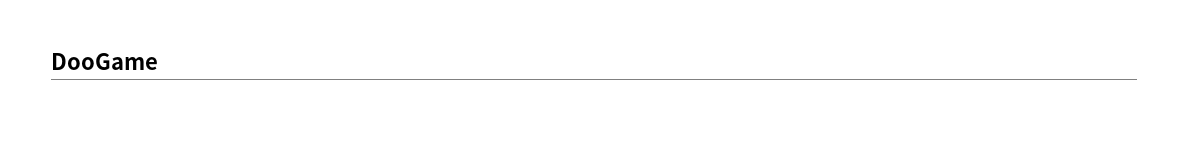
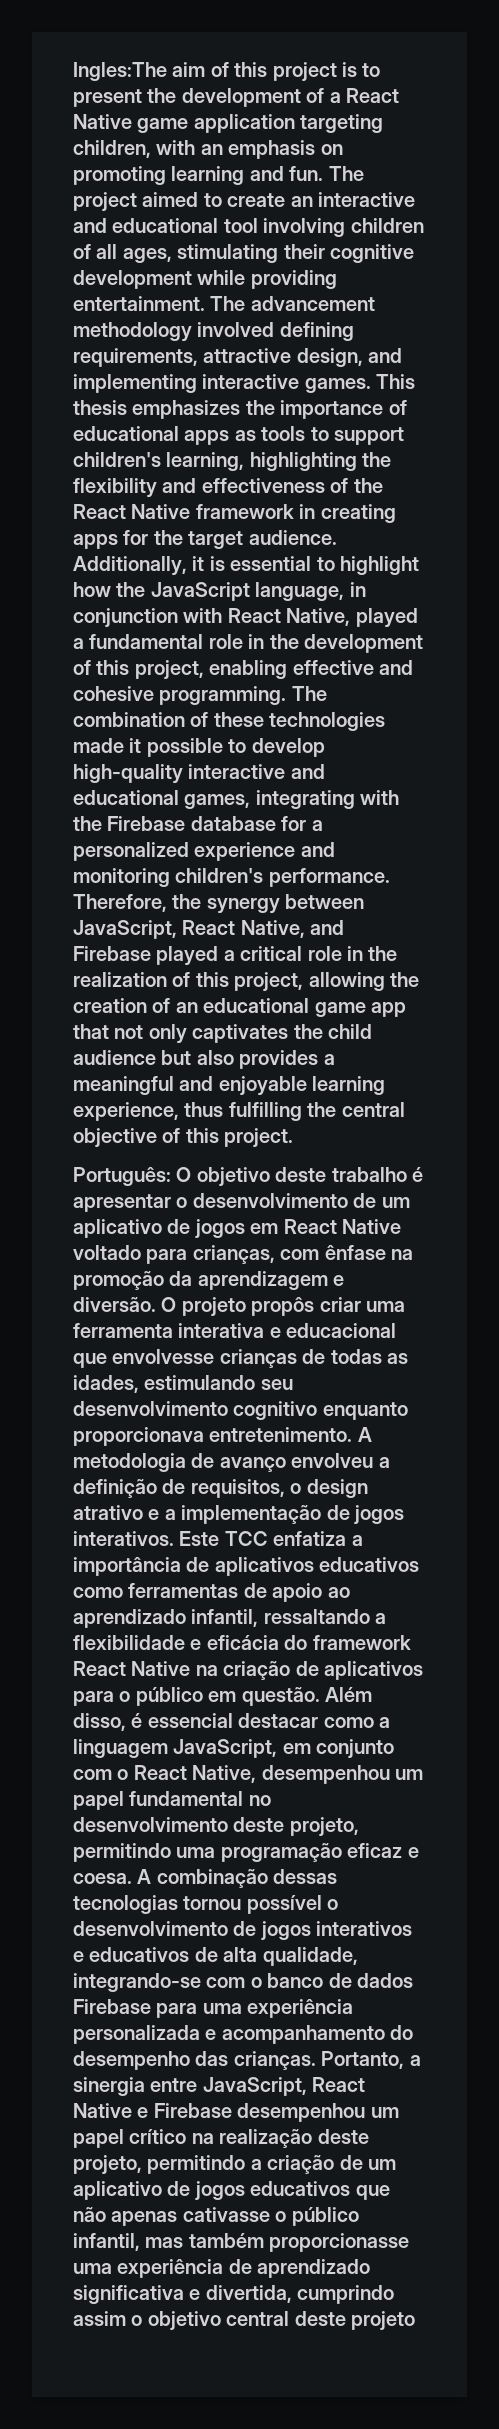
[51,53,158,70] DooGame -> [73,62,381,82] [73,88,399,107] [73,114,384,133] [73,140,343,159] [73,166,364,185] [73,192,415,212] [73,218,424,237] [73,244,414,263] [73,270,337,289] [73,296,375,311] [73,322,354,342] [73,348,403,367] [73,374,416,393] [73,400,407,419] [73,426,404,445] [73,452,392,471] [73,478,383,498] [73,504,396,523] [73,530,337,549] [73,556,419,576] [73,582,366,601] [73,608,418,628] [73,634,423,653] [73,660,413,680] [73,686,327,705] [73,712,386,731] [73,738,325,757] [73,764,325,784] [73,790,400,809] [73,816,323,831] [73,842,335,861] [73,868,390,887] [73,894,365,914] [73,920,345,939] [73,946,398,966] [73,972,419,992] [73,998,406,1017] [73,1024,372,1044] [73,1050,335,1069] [73,1076,386,1096] [73,1102,405,1121] [73,1128,294,1148] [73,1167,423,1187] [73,1193,410,1212] [73,1219,401,1239] [73,1245,413,1264] [73,1271,345,1290] [73,1297,405,1317] [73,1323,397,1338] [73,1349,408,1368] [73,1375,293,1393] [73,1401,408,1420] [73,1427,372,1446] [73,1453,390,1472] [73,1479,368,1498] [73,1505,404,1525] [73,1531,363,1546] [73,1557,420,1576] [73,1583,350,1602] [73,1609,387,1628] [73,1635,411,1650] [73,1661,423,1680] [73,1687,372,1706] [73,1713,390,1731] [73,1739,395,1759] [73,1765,423,1784] [73,1791,271,1810] [73,1817,359,1837] [73,1843,419,1862] [73,1869,338,1888] [73,1895,339,1914] [73,1921,413,1941] [73,1947,358,1966] [73,1973,413,1992] [73,1999,354,2018] [73,2025,414,2044] [73,2051,421,2070] [73,2077,366,2096] [73,2103,399,2122] [73,2129,369,2148] [73,2155,396,2175] [73,2181,390,2201] [73,2207,359,2226] [73,2233,410,2252] [73,2259,371,2278] [73,2285,395,2304] [73,2311,415,2331] Ingles:The aim of this project is to present the development of a React Native game application targeting children, with an emphasis on promoting learning and fun. The project aimed to create an interactive and educational tool involving children of all ages, stimulating their cognitive development while providing entertainment. The advancement methodology involved defining requirements, attractive design, and implementing interactive games. This thesis emphasizes the importance of educational apps as tools to support children's learning, highlighting the flexibility and effectiveness of the React Native framework in creating apps for the target audience. Additionally, it is essential to highlight how the JavaScript language, in conjunction with React Native, played a fundamental role in the development of this project, enabling effective and cohesive programming. The combination of these technologies made it possible to develop high-quality interactive and educational games, integrating with the Firebase database for a personalized experience and monitoring children's performance. Therefore, the synergy between JavaScript, React Native, and Firebase played a critical role in the realization of this project, allowing the creation of an educational game app that not only captivates the child audience but also provides a meaningful and enjoyable learning experience, thus fulfilling the central objective of this project. // Português: O objetivo deste trabalho é apresentar o desenvolvimento de um aplicativo de jogos em React Native voltado para crianças, com ênfase na promoção da aprendizagem e diversão. O projeto propôs criar uma ferramenta interativa e educacional que envolvesse crianças de todas as idades, estimulando seu desenvolvimento cognitivo enquanto proporcionava entretenimento. A metodologia de avanço envolveu a definição de requisitos, o design atrativo e a implementação de jogos interativos. Este TCC enfatiza a importância de aplicativos educativos como ferramentas de apoio ao aprendizado infantil, ressaltando a flexibilidade e eficácia do framework React Native na criação de aplicativos para o público em questão. Além disso, é essencial destacar como a linguagem JavaScript, em conjunto com o React Native, desempenhou um papel fundamental no desenvolvimento deste projeto, permitindo uma programação eficaz e coesa. A combinação dessas tecnologias tornou possível o desenvolvimento de jogos interativos e educativos de alta qualidade, integrando-se com o banco de dados Firebase para uma experiência personalizada e acompanhamento do desempenho das crianças. Portanto, a sinergia entre JavaScript, React Native e Firebase desempenhou um papel crítico na realização deste projeto, permitindo a criação de um aplicativo de jogos educativos que não apenas cativasse o público infantil, mas também proporcionasse uma experiência de aprendizado significativa e divertida, cumprindo assim o objetivo central deste projeto

